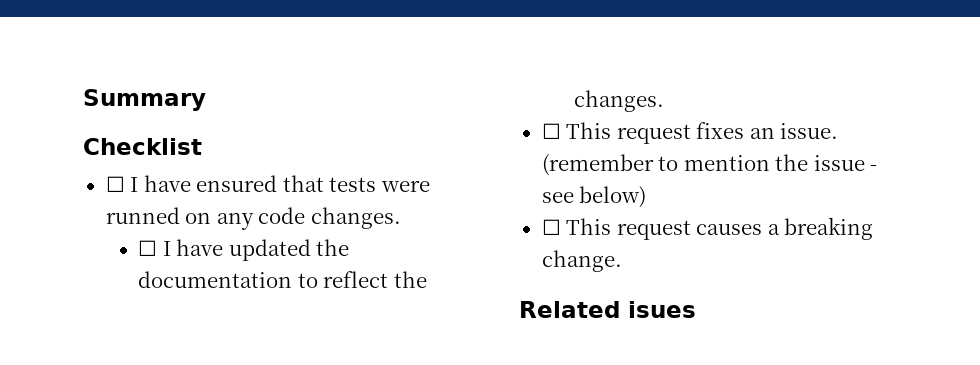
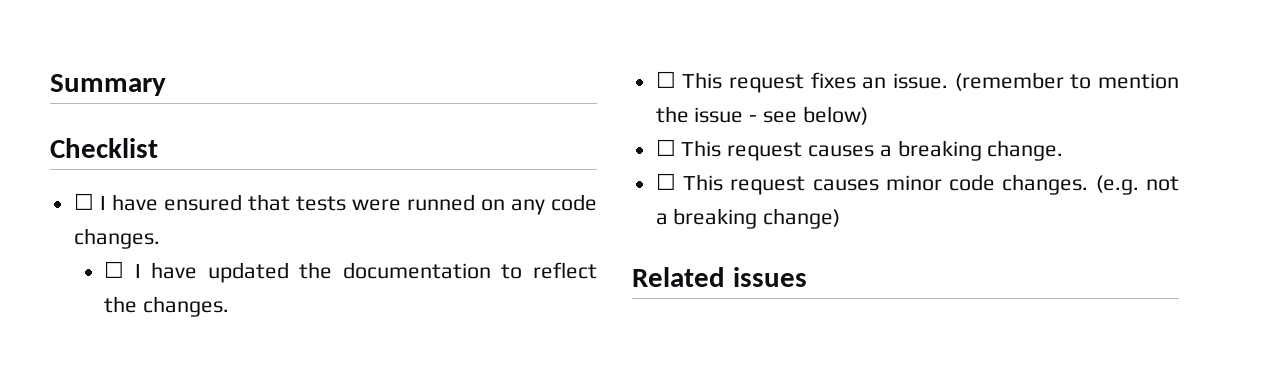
(622, 261) none -> [655,173,1179,195] [655,208,841,229] // ☐ This request causes minor code changes. (e.g. not a breaking change)
[628,301,696,318] isues -> [732,267,807,287] issues

